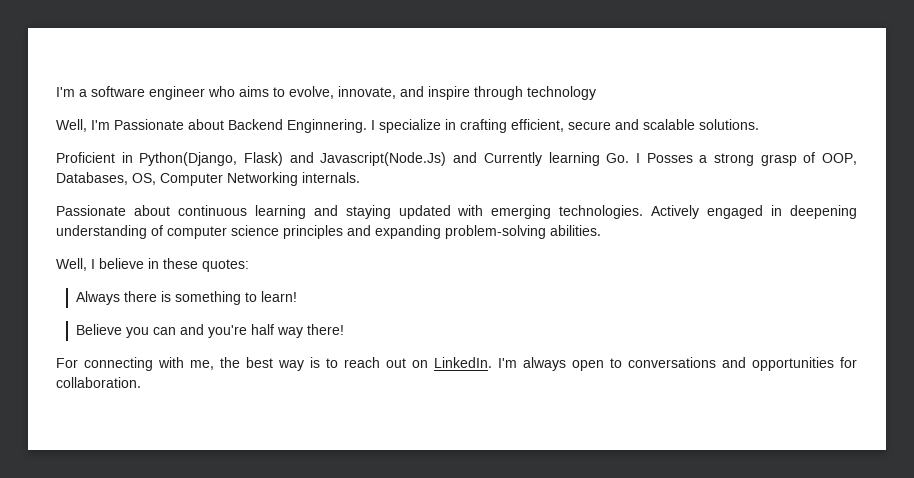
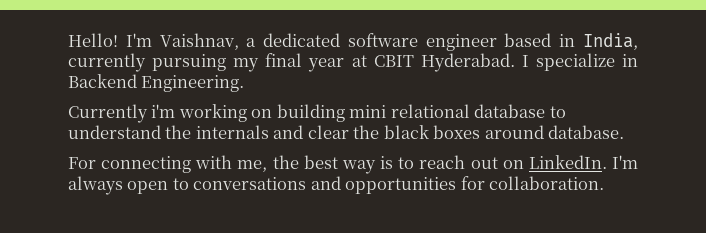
[56,86,596,100] [56,119,759,133] [56,152,857,166] [56,172,360,186] [56,205,857,219] [56,225,601,239] [56,258,249,272] [76,291,298,305] [76,324,345,338] I'm a software engineer who aims to evolve, innovate, and inspire through technology // Well, I'm Passionate about Backend Enginnering. I specialize in crafting efficient, secure and scalable solutions. // Proficient in Python(Django, Flask) and Javascript(Node.Js) and Currently learning Go. I Posses a strong grasp of OOP, Databases, OS, Computer Networking internals. // Passionate about continuous learning and staying updated with emerging technologies. Actively engaged in deepening understanding of computer science principles and expanding problem-solving abilities. // Well, I believe in these quotes: // Always there is something to learn! // Believe you can and you're half way there! -> [68,33,638,51] [68,53,639,72] [68,74,245,92] [68,104,566,123] [68,125,625,139] Hello! I'm Vaishnav, a dedicated software engineer based in India, currently pursuing my final year at CBIT Hyderabad. I specialize in Backend Engineering. // Currently i'm working on building mini relational database to understand the internals and clear the black boxes around database.

